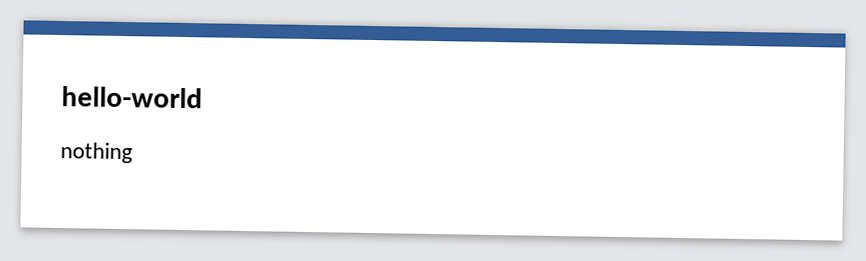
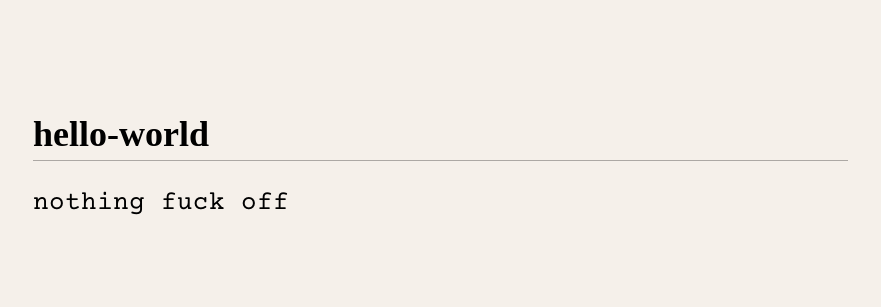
(133, 153) none -> [161,192,289,210] fuck off

